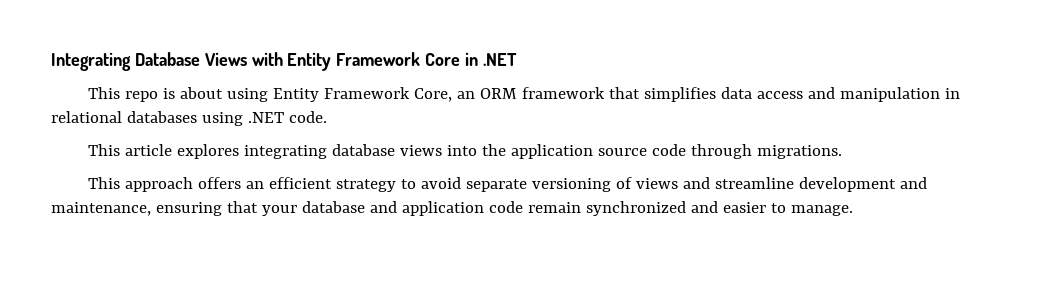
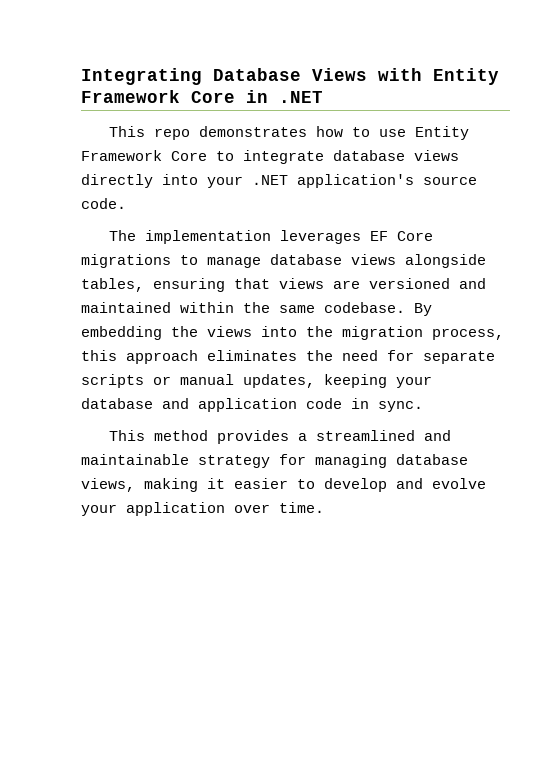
[163,87,961,102] [51,111,327,126] [88,144,843,159] [88,177,928,192] [51,201,258,216] is about using Entity Framework Core, an ORM framework that simplifies data access and manipulation in relational databases using .NET code. // This article explores integrating database views into the application source code through migrations. // This approach offers an efficient strategy to avoid separate versioning of views and streamline development and maintenance, ensuring that -> [199,126,470,140] [81,150,459,164] [81,174,477,188] [81,198,126,209] [109,230,434,244] [81,254,486,268] [81,278,486,292] [81,302,432,316] [81,326,504,340] [81,350,495,364] [81,374,387,388] demonstrates how to use Entity Framework Core to integrate database views directly into your .NET application's source code. // The implementation leverages EF Core migrations to manage database views alongside tables, ensuring that views are versioned and maintained within the same codebase. By embedding the views into the migration process, this approach eliminates the need for separate scripts or manual updates, keeping
[527,201,853,216] remain synchronized and easier to manage. -> [351,398,423,412] [109,430,452,444] [81,454,468,468] [81,478,486,492] [81,502,324,516] in sync. // This method provides a streamlined and maintainable strategy for managing database views, making it easier to develop and evolve your application over time.

